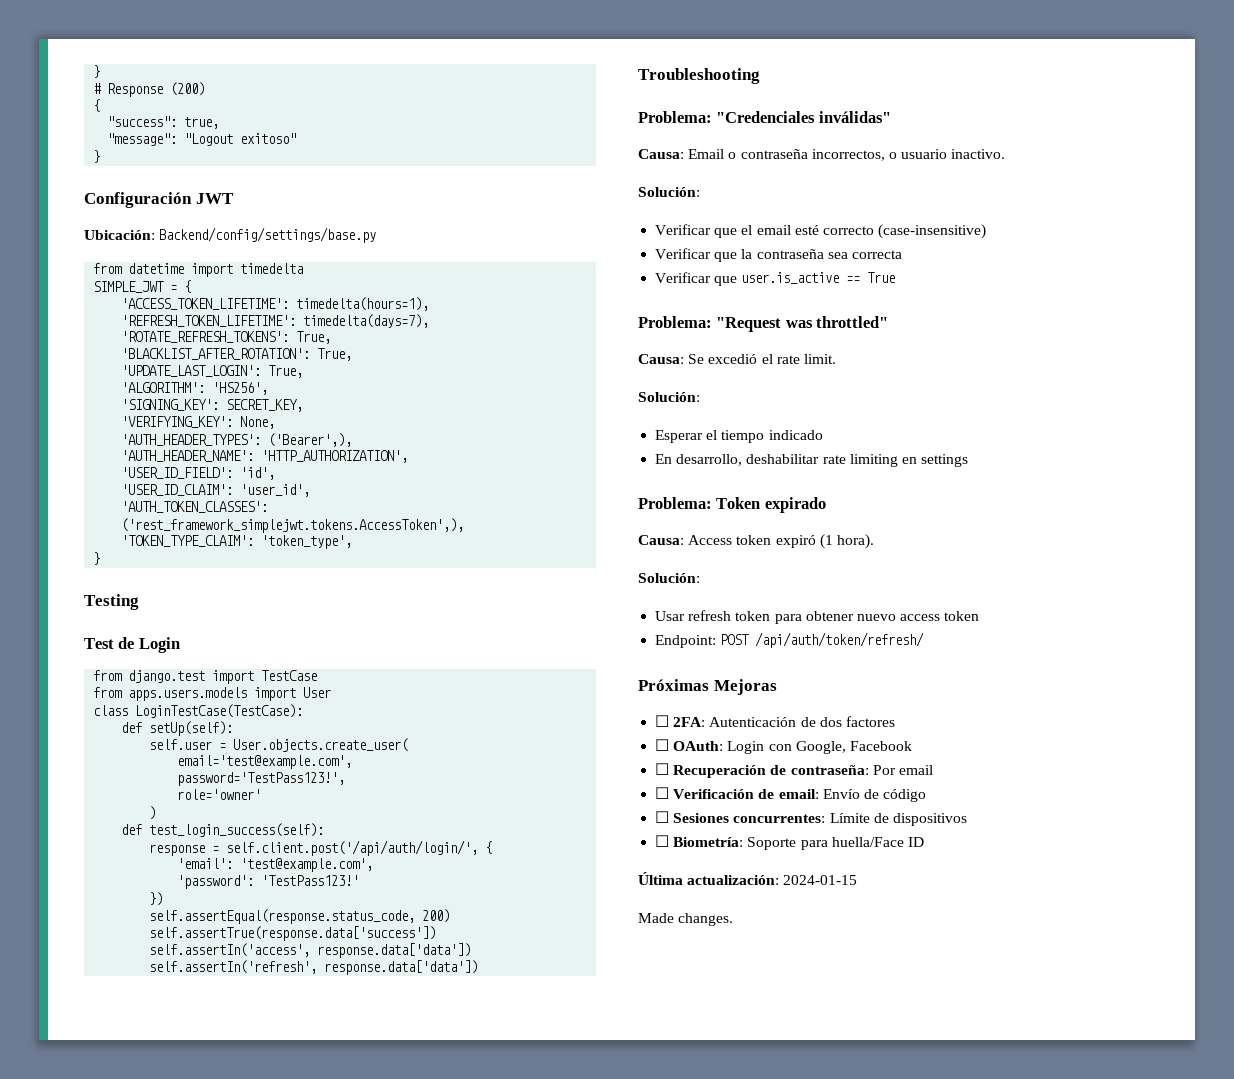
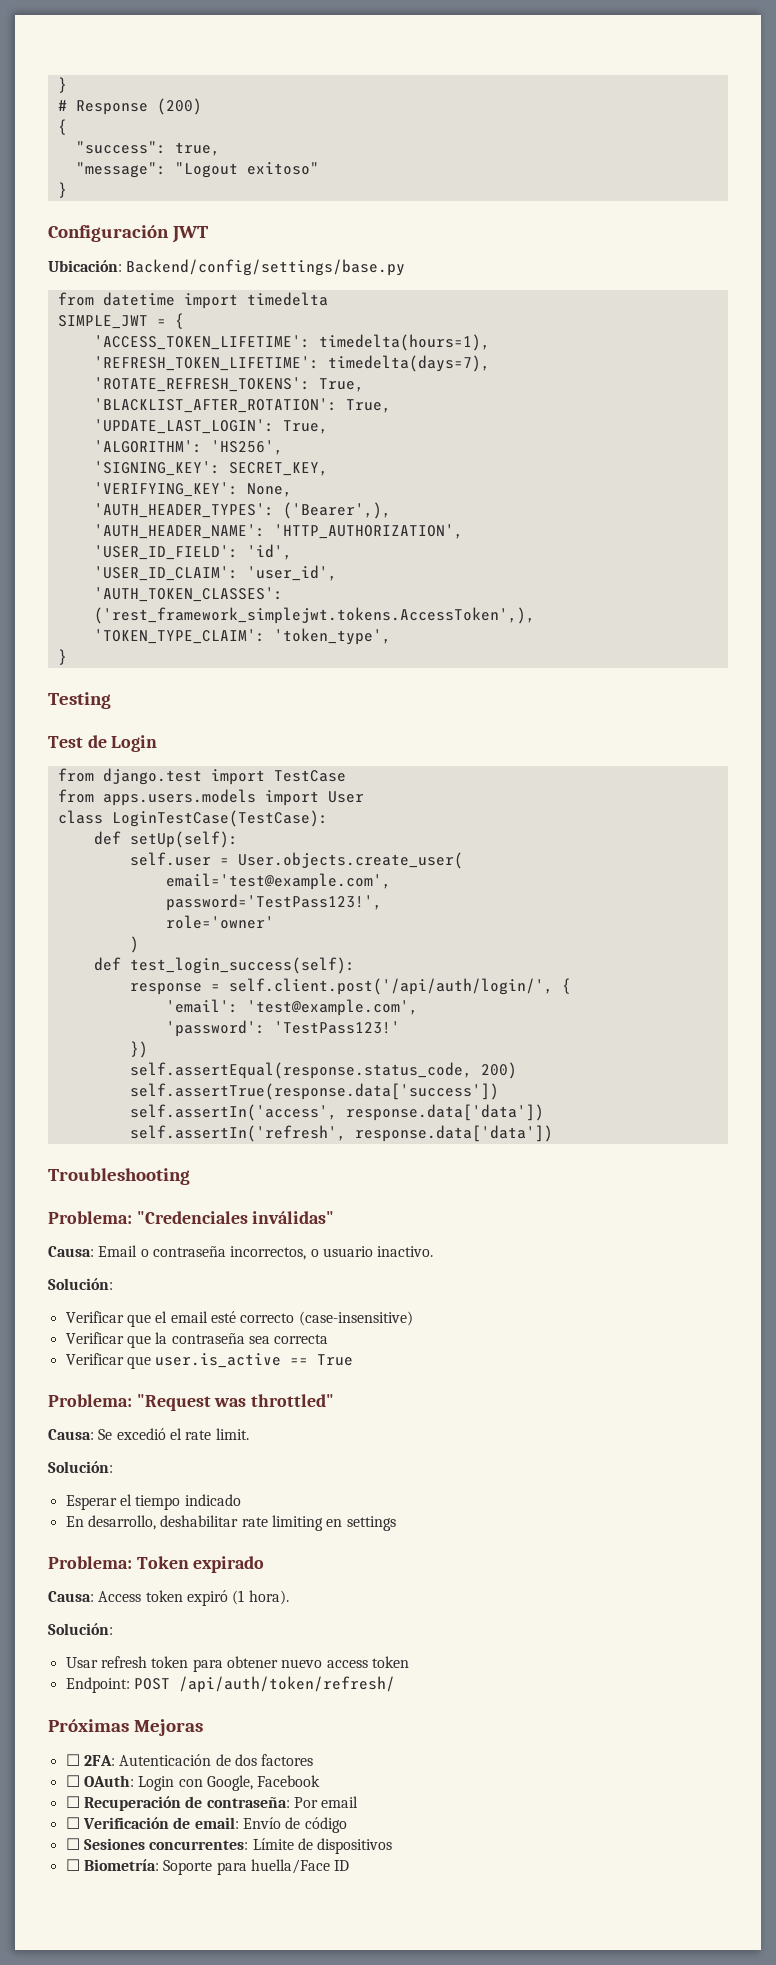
[638,872,858,885] [638,913,734,926] // Última actualización: 2024-01-15 // Made changes. -> (350, 1865) none

